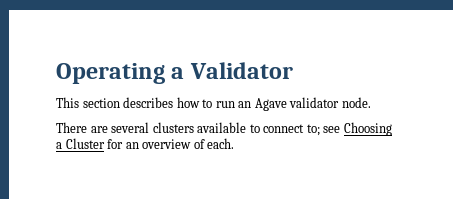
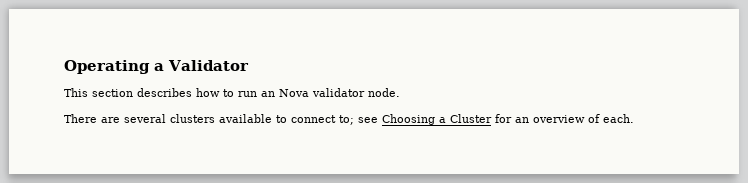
[254,98,287,111] Agave -> [279,89,309,97] Nova

